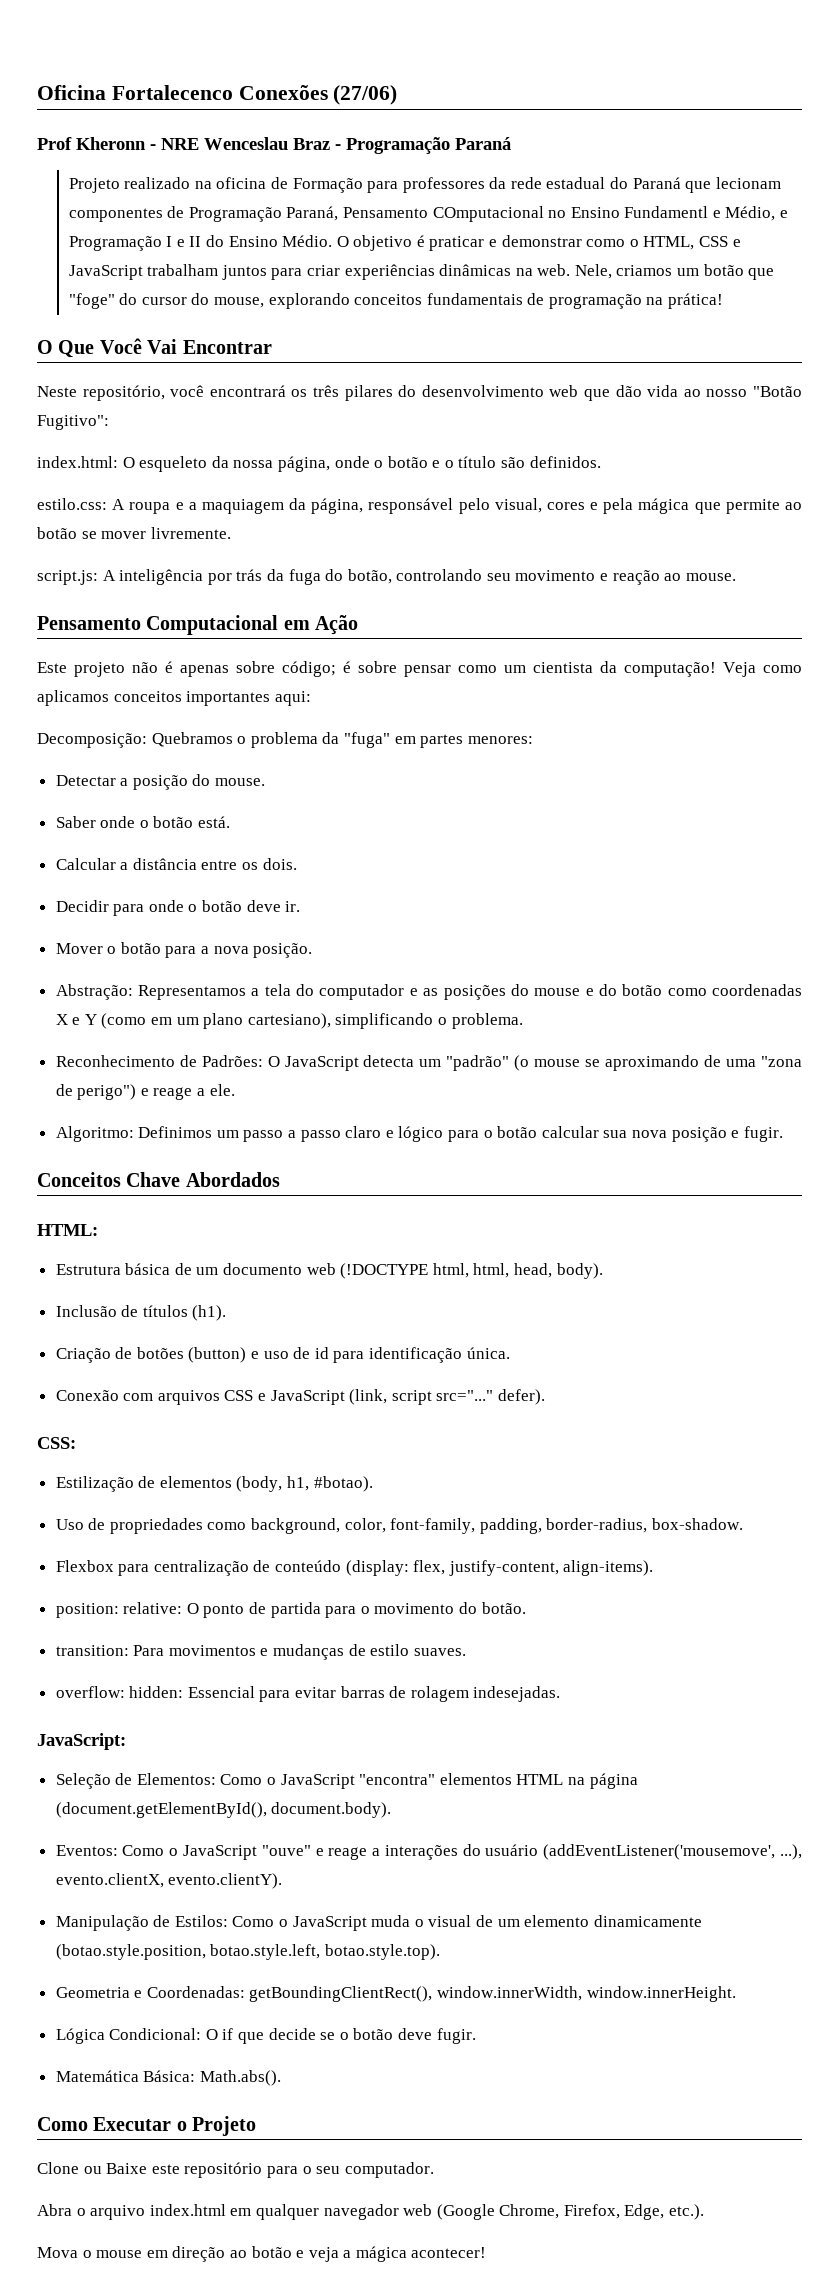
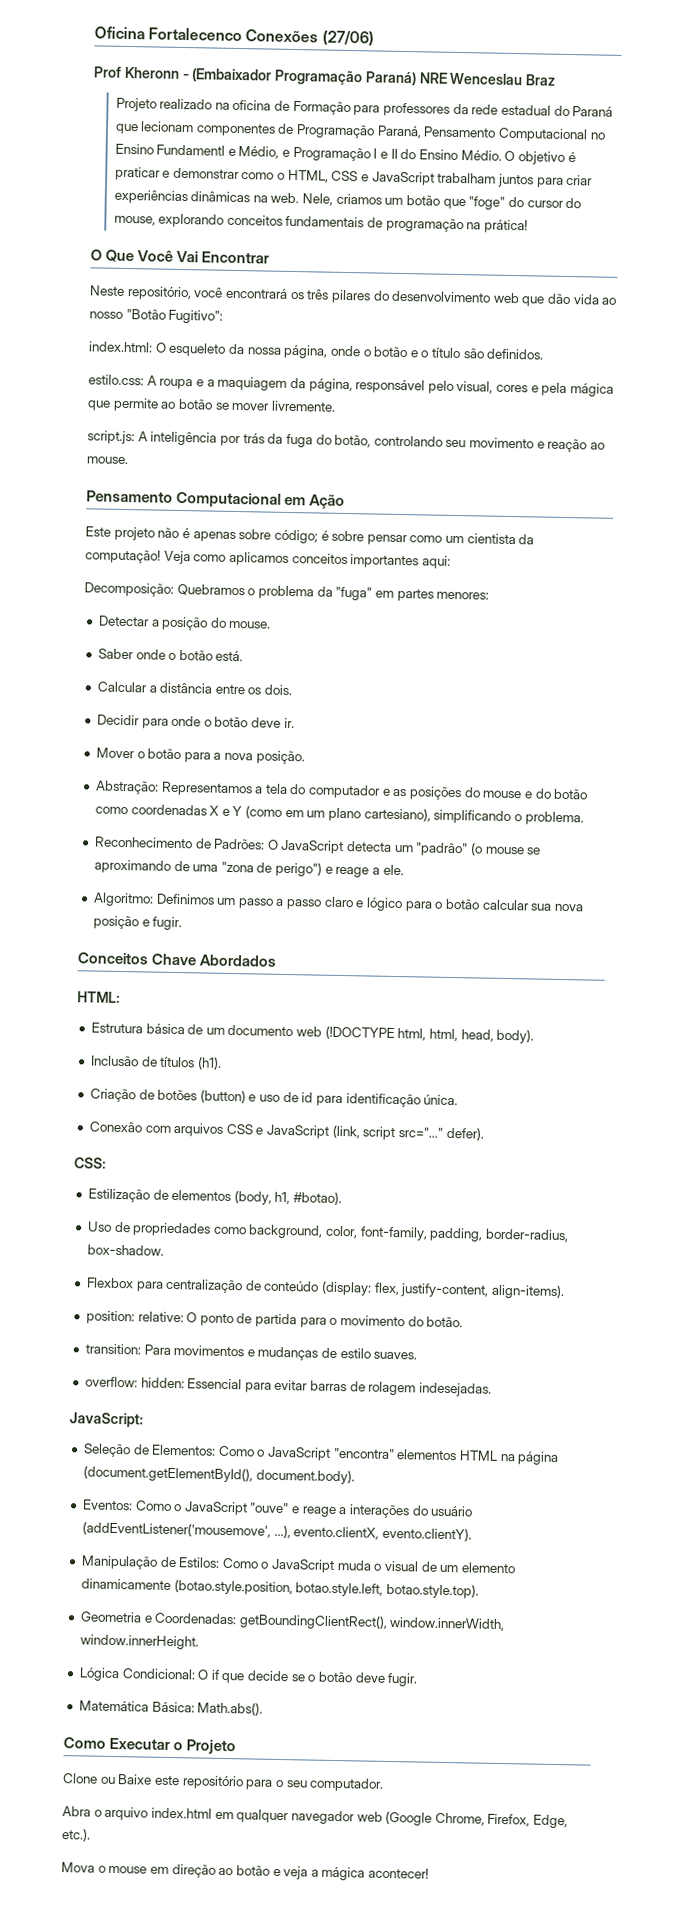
(156, 147) none -> [191,68,417,86] (Embaixador Programação Paraná)
[335,137,511,154] - Programação Paraná -> (557, 80) none
[432,206,544,222] COmputacional -> [498,127,589,143] Computacional

